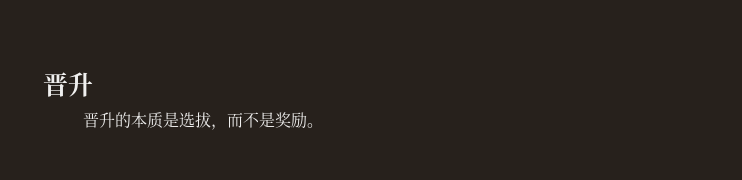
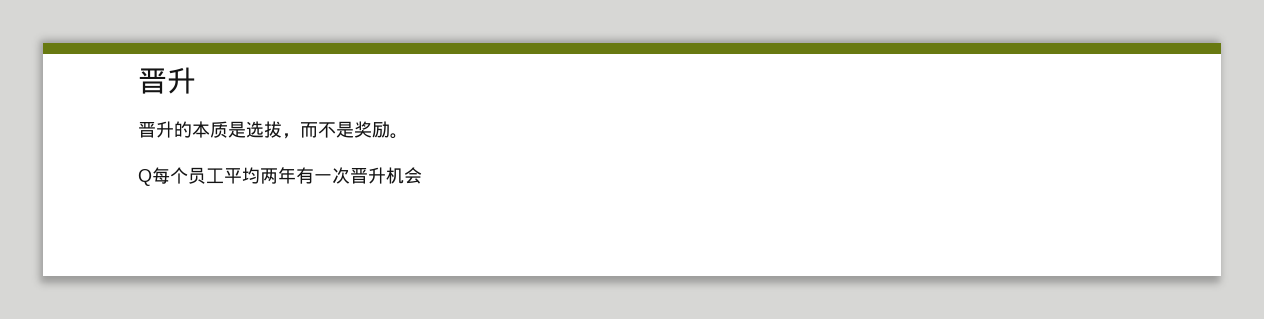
(324, 125) none -> [138,167,422,186] // Q每个员工平均两年有一次晋升机会

